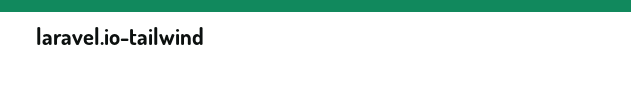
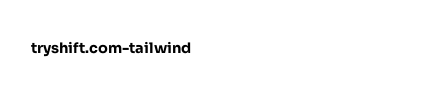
[36,27,204,45] laravel.io-tailwind -> [31,41,191,57] tryshift.com-tailwind

